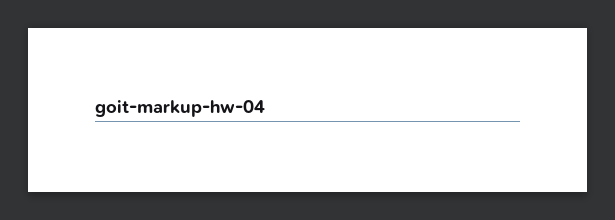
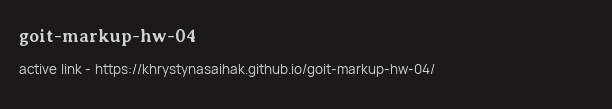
(265, 108) none -> [19,64,435,77] // active link - https://khrystynasaihak.github.io/goit-markup-hw-04/

